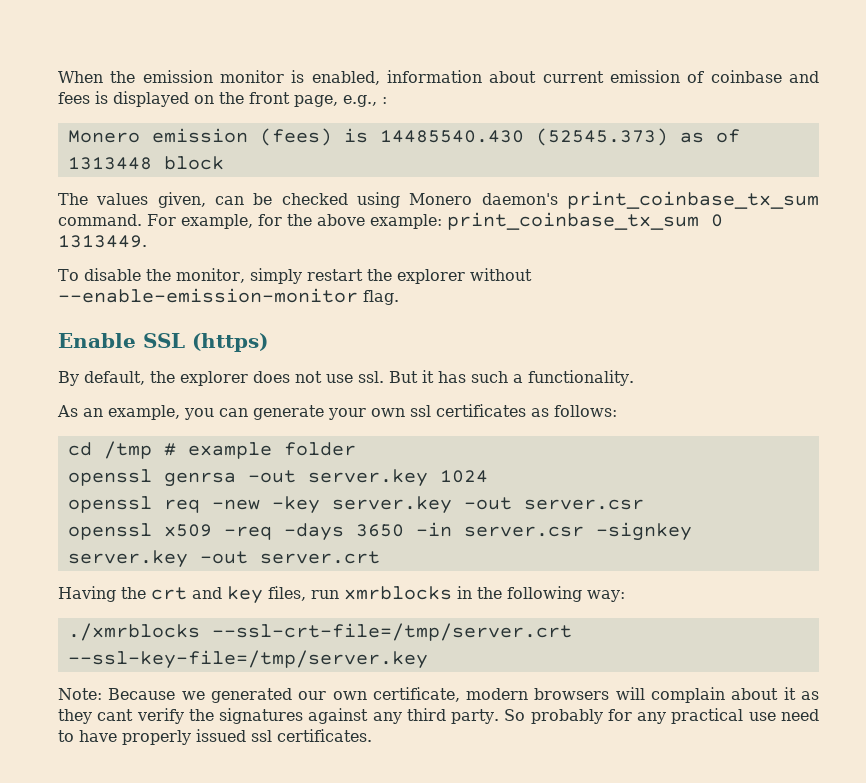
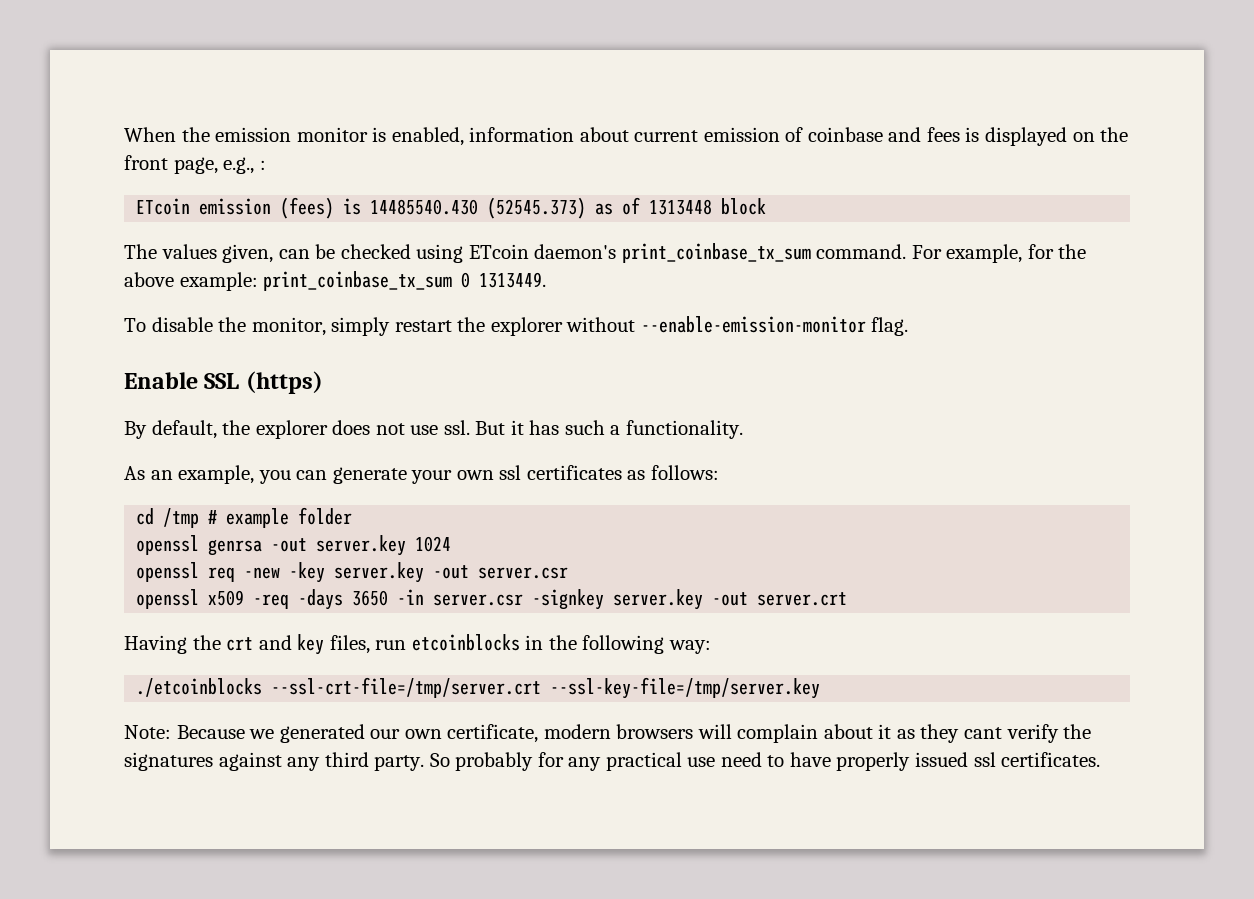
[67,130,140,143] Monero -> [136,198,191,215] ETcoin
[409,193,473,205] Monero -> [468,244,529,259] ETcoin
[344,586,452,600] xmrblocks -> [411,634,520,651] etcoinblocks
[67,623,200,641] ./xmrblocks -> [136,678,263,697] ./etcoinblocks

